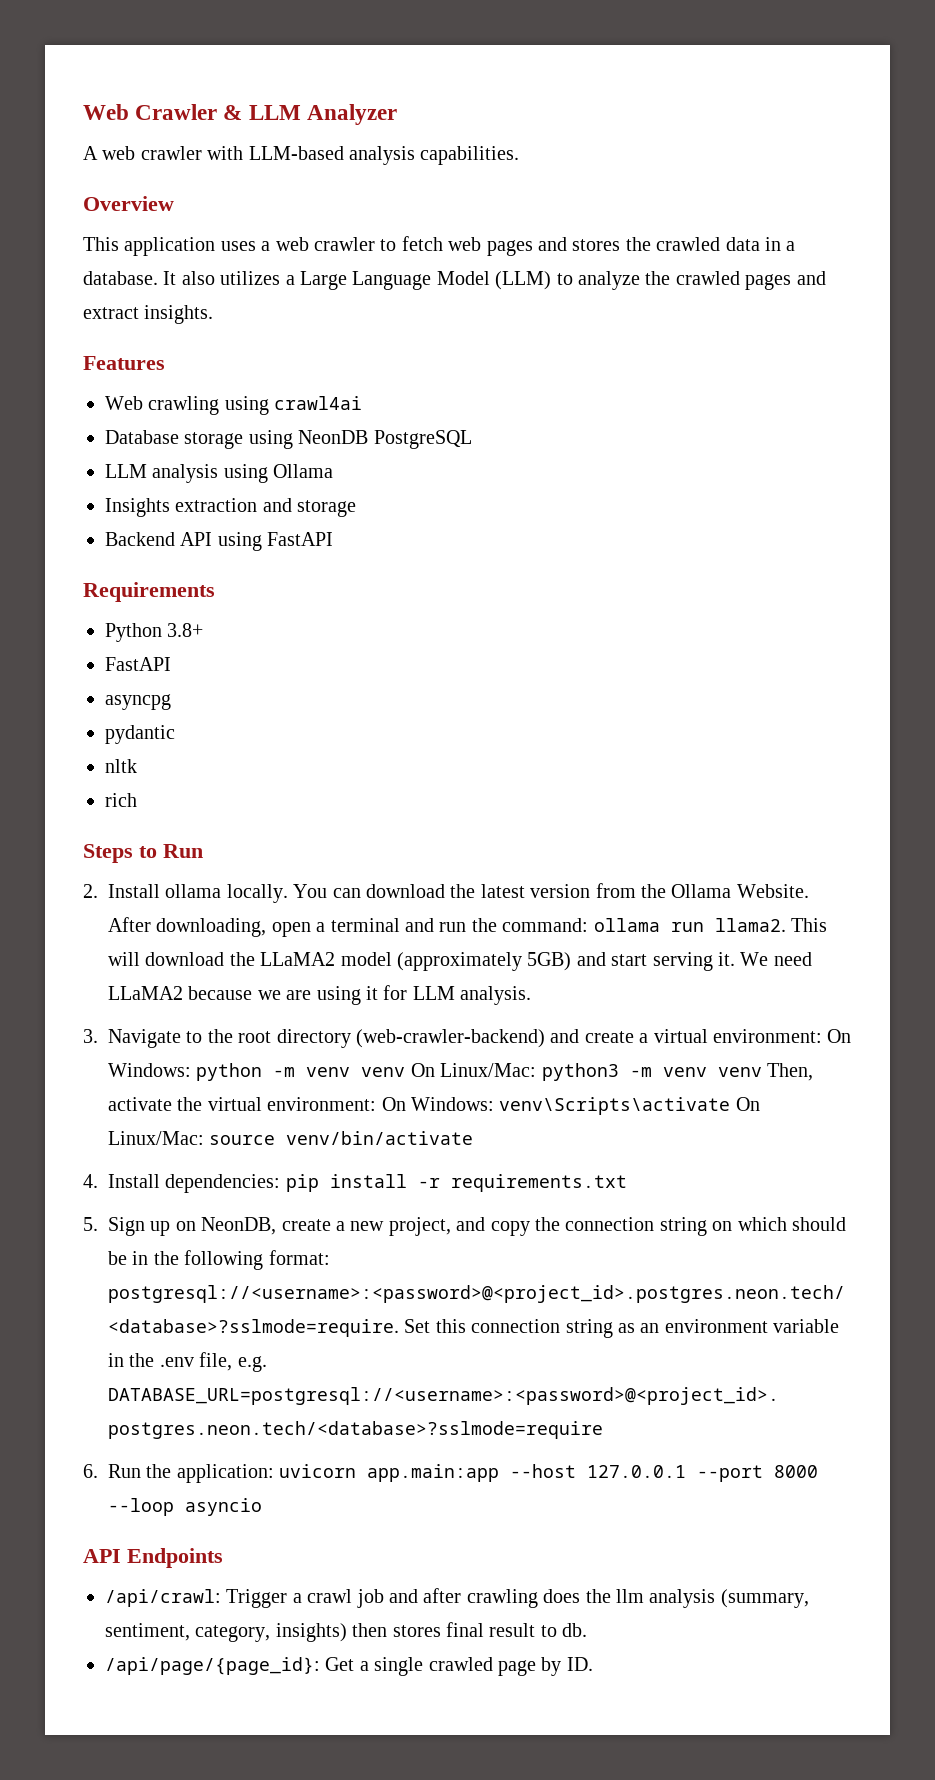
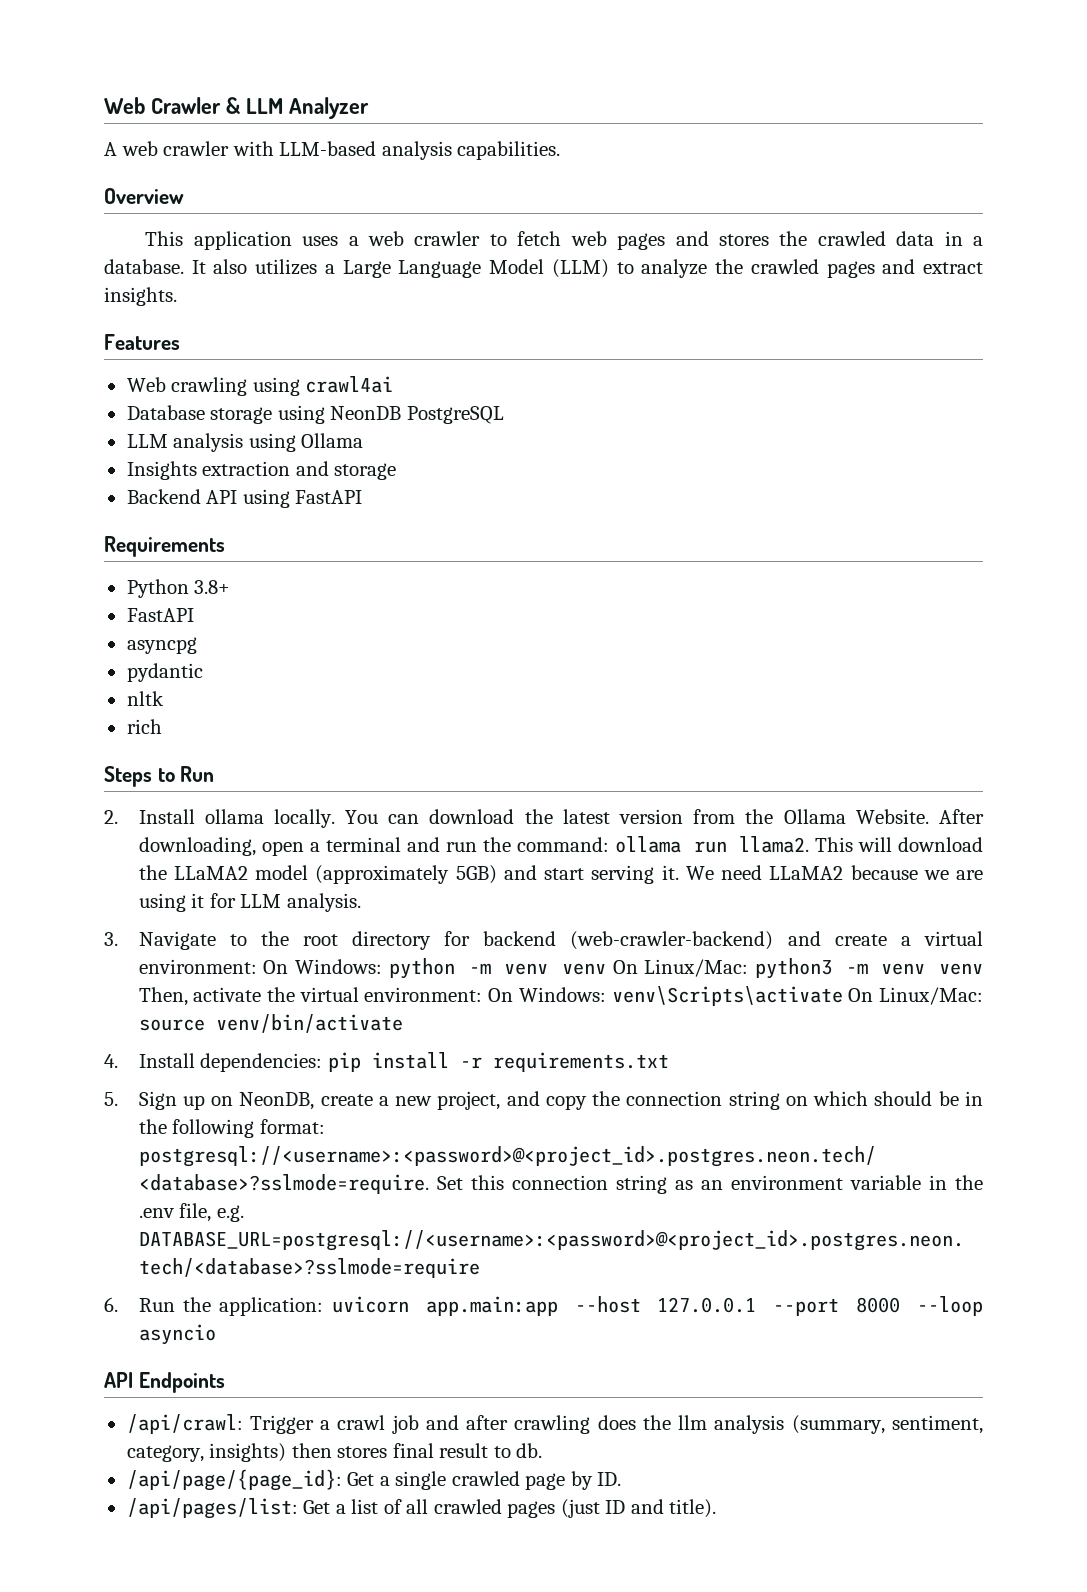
(351, 1038) none -> [444,931,557,946] for backend
(593, 1664) none -> [126,1498,717,1519] // /api/pages/list: Get a list of all crawled pages (just ID and title).

